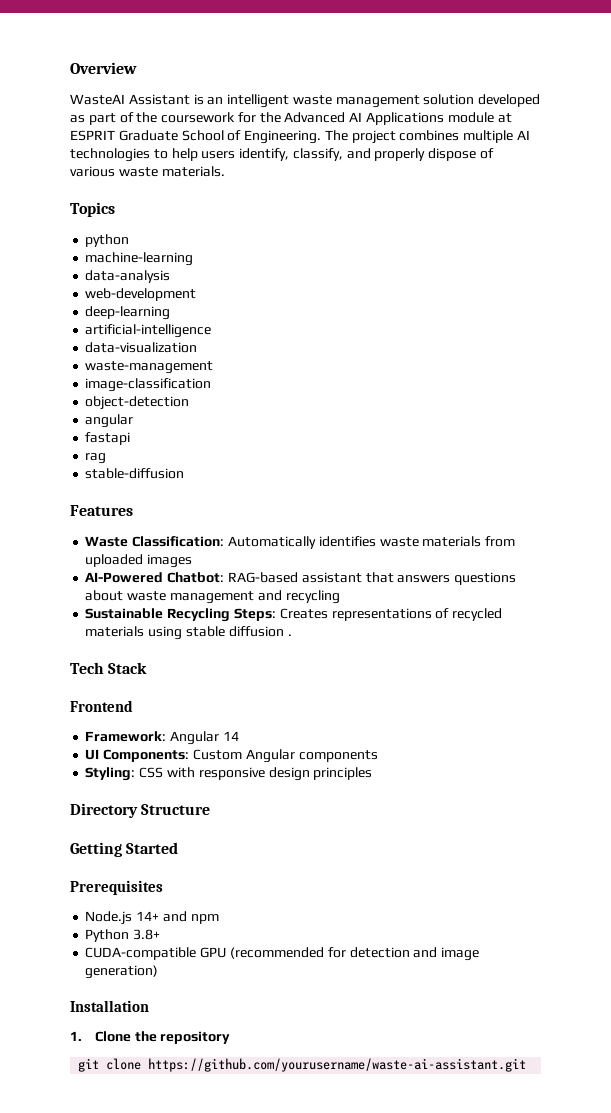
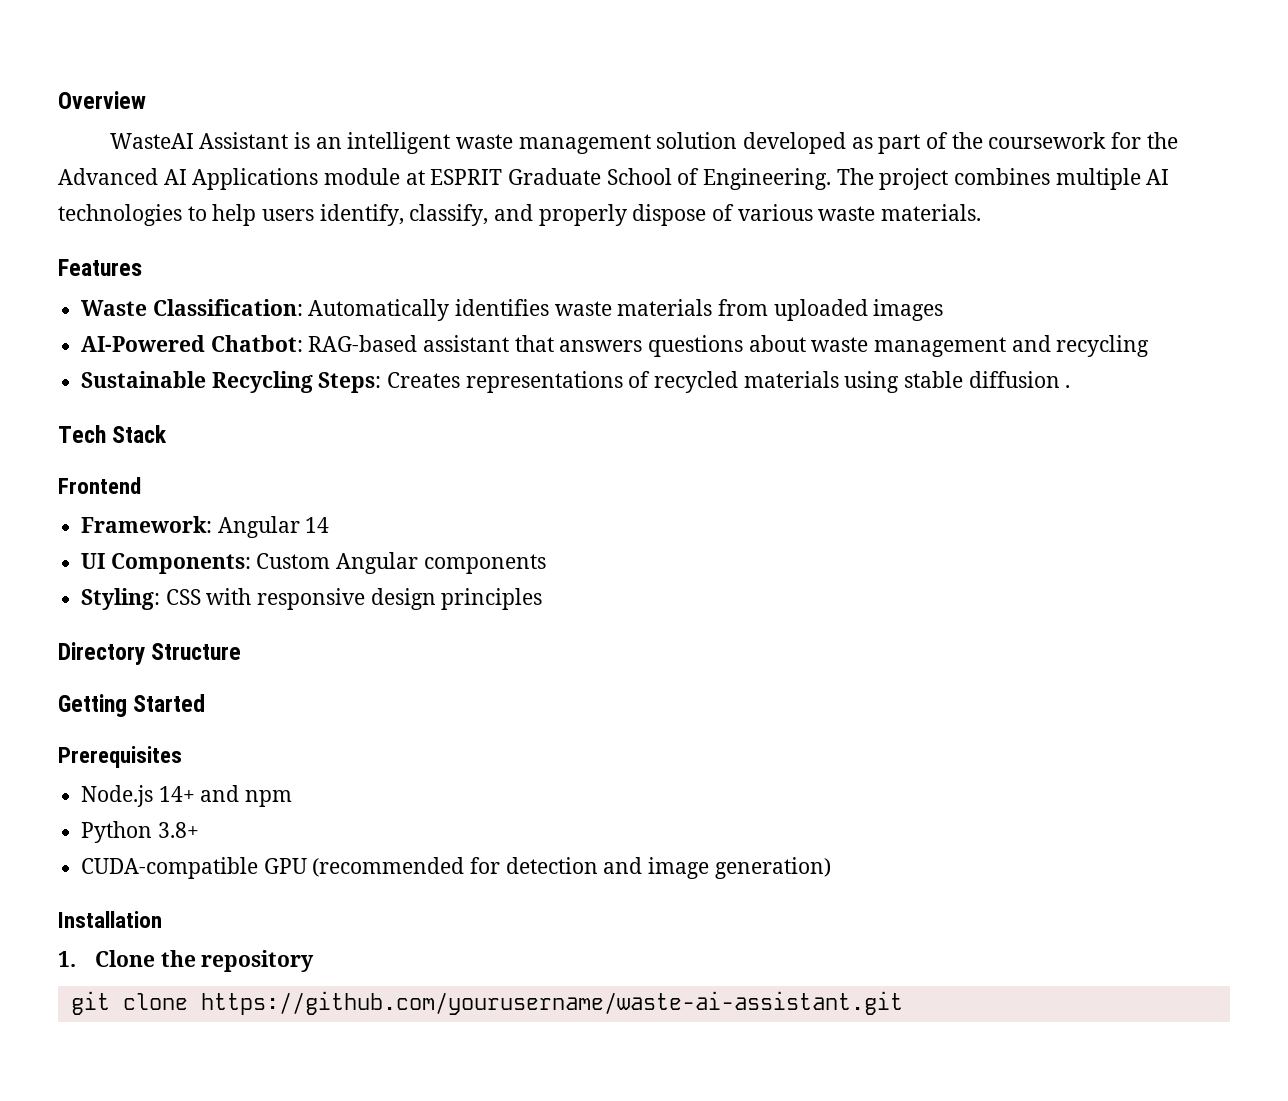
[70,202,115,217] [85,234,130,247] [85,252,194,266] [85,270,171,283] [85,288,197,301] [85,306,171,320] [85,324,212,338] [85,342,198,353] [85,361,214,374] [85,378,212,392] [85,396,190,410] [85,414,134,428] [85,432,131,445] [85,453,107,464] [85,468,185,479] // Topics // python // machine-learning // data-analysis // web-development // deep-learning // artificial-intelligence // data-visualization // waste-management // image-classification // object-detection // angular // fastapi // rag // stable-diffusion -> (982, 212) none

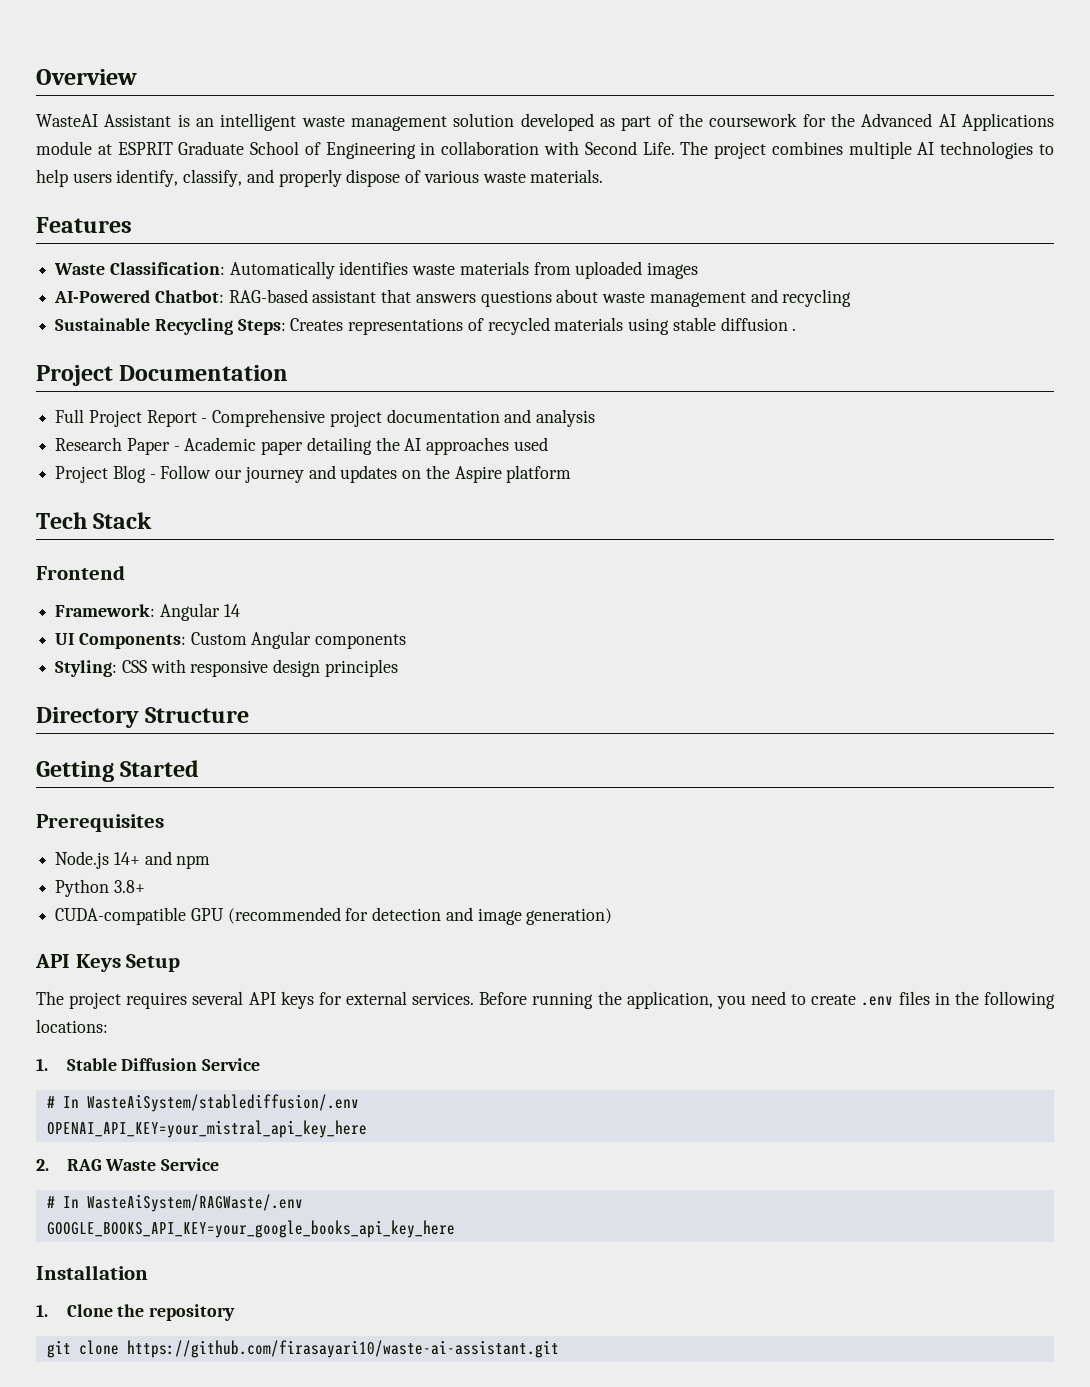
[703,168,832,190] Engineering. -> [325,141,675,159] Engineering in collaboration with Second Life.
(1071, 386) none -> [36,365,289,386] [55,409,596,427] [55,437,548,455] [55,465,572,483] // Project Documentation // Full Project Report - Comprehensive project documentation and analysis // Research Paper - Academic paper detailing the AI approaches used // Project Blog - Follow our journey and updates on the Aspire platform
(831, 868) none -> [35,954,181,972] [36,991,1055,1009] [36,1019,108,1033] [36,1058,260,1071] [46,1094,359,1112] [46,1120,367,1138] [36,1158,219,1171] [46,1194,303,1212] [46,1220,455,1238] // API Keys Setup // The project requires several API keys for external services. Before running the application, you need to create .env files in the following locations: // 1. Stable Diffusion Service // # In WasteAiSystem/stablediffusion/.env // OPENAI_API_KEY=your_mistral_api_key_here // 2. RAG Waste Service // # In WasteAiSystem/RAGWaste/.env // GOOGLE_BOOKS_API_KEY=your_google_books_api_key_here
[200,991,903,1015] https://github.com/yourusername/waste-ai-assistant.git -> [126,1340,559,1358] https://github.com/firasayari10/waste-ai-assistant.git

